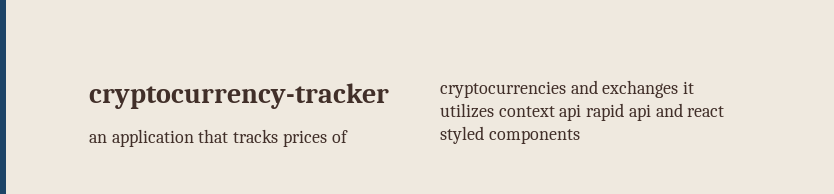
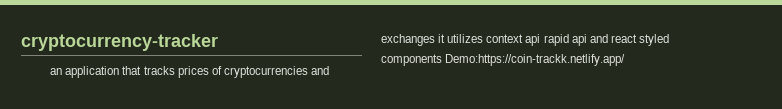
(580, 136) none -> [445,54,626,66] Demo:https://coin-trackk.netlify.app/

